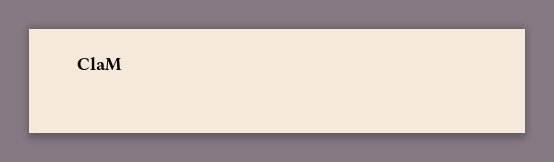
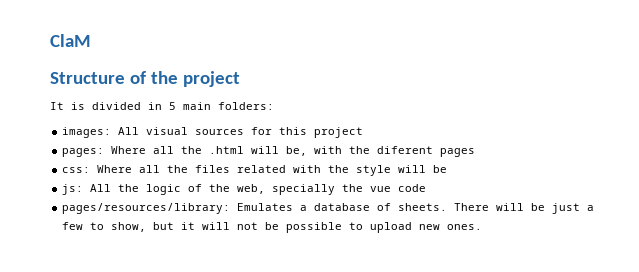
(122, 64) none -> [50,71,241,87] [50,102,274,110] [62,127,364,138] [62,146,476,157] [62,165,448,176] [62,184,427,195] [62,203,595,214] [62,222,483,233] // Structure of the project // It is divided in 5 main folders: // images: All visual sources for this project // pages: Where all the .html will be, with the diferent pages // css: Where all the files related with the style will be // js: All the logic of the web, specially the vue code // pages/resources/library: Emulates a database of sheets. There will be just a few to show, but it will not be possible to upload new ones.

